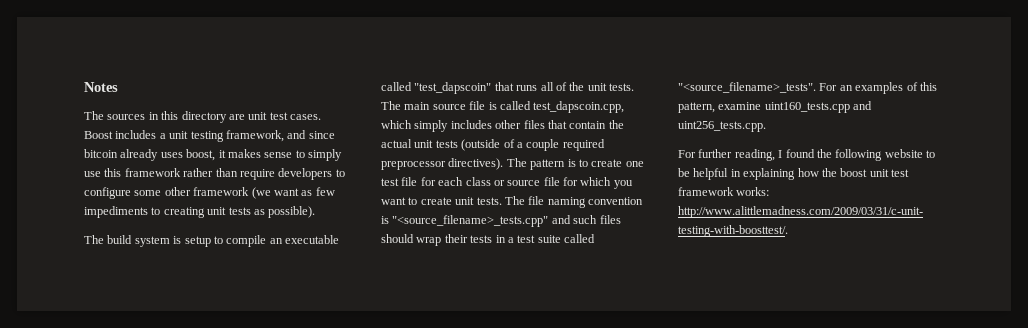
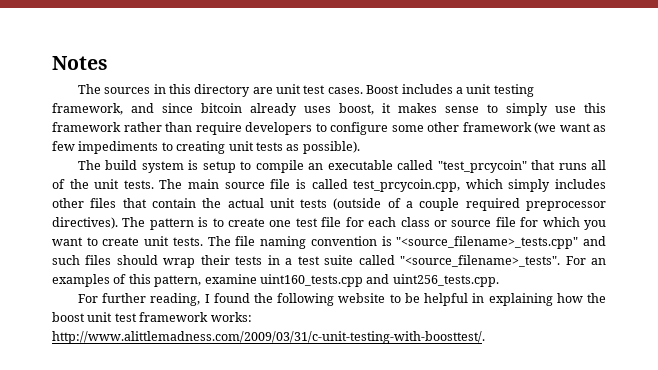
[414,82,492,94] "test_dapscoin" -> [437,160,527,173] "test_prcycoin"
[533,101,625,113] test_dapscoin.cpp, -> [353,179,461,192] test_prcycoin.cpp,

